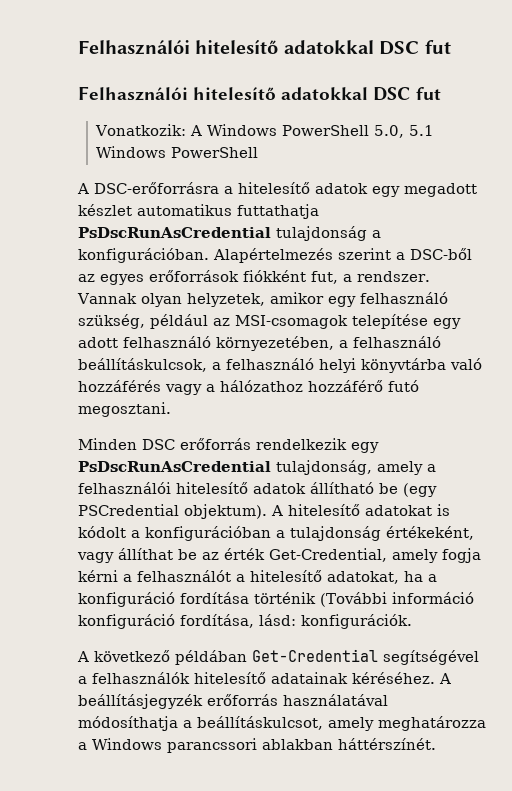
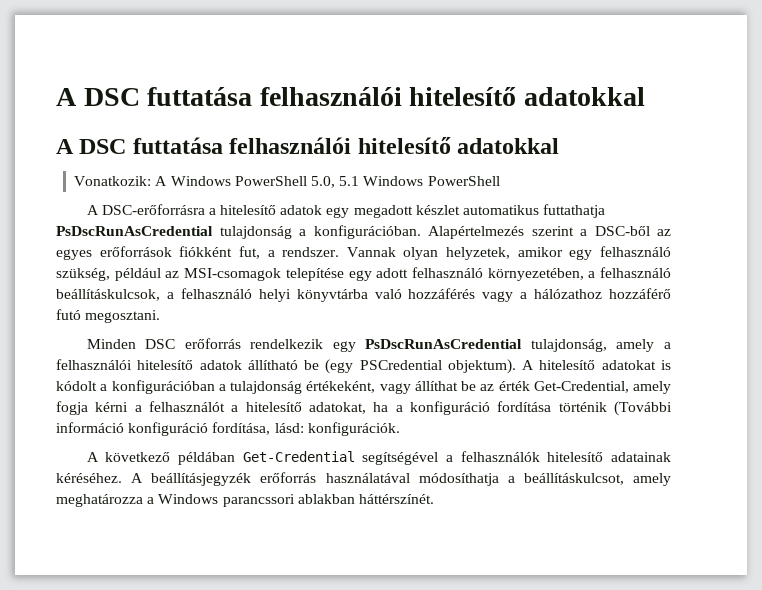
[78,40,451,55] [78,86,441,101] Felhasználói hitelesítő adatokkal DSC fut // Felhasználói hitelesítő adatokkal DSC fut -> [56,87,645,106] [56,137,560,154] A DSC futtatása felhasználói hitelesítő adatokkal // A DSC futtatása felhasználói hitelesítő adatokkal

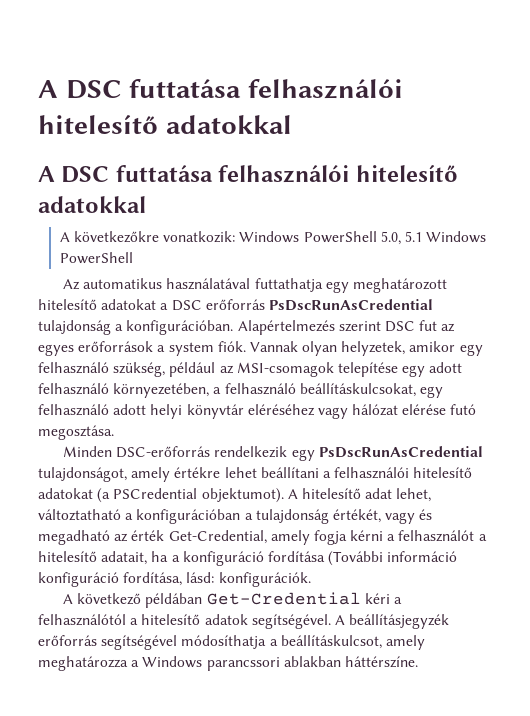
[74,176,168,186] Vonatkozik: A -> [59,231,236,243] A következőkre vonatkozik:
[86,204,606,218] A DSC-erőforrásra a hitelesítő adatok egy megadott készlet automatikus futtathatja -> [63,278,447,293] [38,299,265,311] Az automatikus használatával futtathatja egy meghatározott hitelesítő adatokat a DSC erőforrás
[580,226,650,236] a DSC-ből -> [384,320,438,332] DSC fut
[179,246,340,259] fiókként fut, a rendszer. -> [157,341,246,356] a system fiók.
[56,288,671,302] [56,309,161,323] beállításkulcsok, a felhasználó helyi könyvtárba való hozzáférés vagy a hálózathoz hozzáférő futó megosztani. -> [299,383,443,398] [38,404,477,419] [38,425,114,440] beállításkulcsokat, egy felhasználó adott helyi könyvtár eléréséhez vagy hálózat elérése futó megosztása.
[145,338,241,349] DSC erőforrás -> [116,446,211,458] DSC-erőforrás
[530,339,671,352] [56,359,671,374] [56,380,476,394] tulajdonság, amely a felhasználói hitelesítő adatok állítható be (egy PSCredential objektum). A hitelesítő adatokat is kódolt a konfigurációban a tulajdonság értékeként, vagy állíthat be -> [38,467,473,482] [38,488,432,503] [38,509,433,524] [38,530,110,545] tulajdonságot, amely értékre lehet beállítani a felhasználói hitelesítő adatokat (a PSCredential objektumot). A hitelesítő adat lehet, változtatható a konfigurációban a tulajdonság értékét, vagy és megadható
[309,402,366,414] adatokat, -> [101,551,148,565] adatait,
[558,402,607,412] történik -> (325, 556) none
[362,451,671,465] [56,473,122,483] segítségével a felhasználók hitelesítő adatainak kéréséhez. -> [364,593,402,604] [38,614,331,629] kéri a felhasználótól a hitelesítő adatok segítségével.
[325,473,410,483] használatával -> [101,635,178,650] segítségével
[358,494,434,504] háttérszínét. -> [344,656,418,668] háttérszíne.

